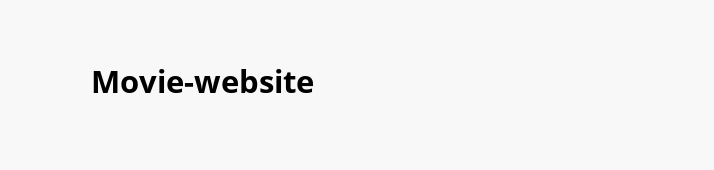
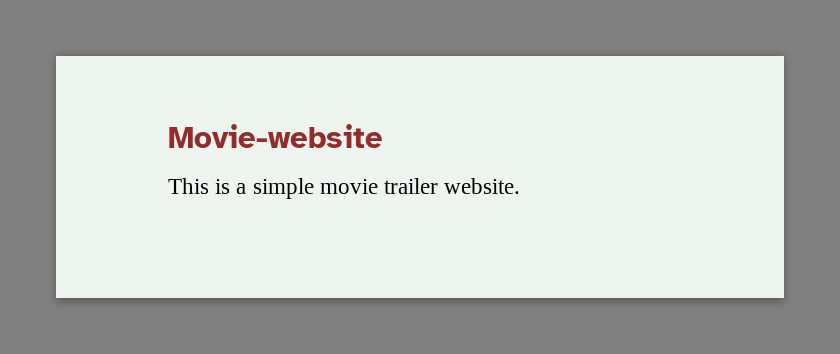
(314, 81) none -> [168,178,521,199] // This is a simple movie trailer website.

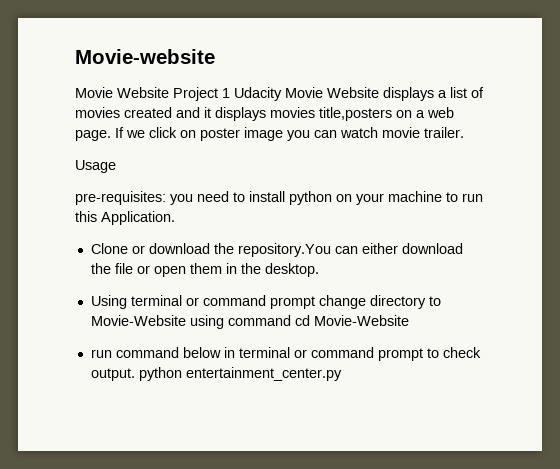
[168,178,521,199] This is a simple movie trailer website. -> [75,87,484,101] [75,107,454,121] [75,127,464,141] [75,160,116,173] [75,191,483,205] [75,211,175,225] [90,243,463,257] [90,263,319,277] [90,295,441,309] [90,315,409,329] [90,347,481,361] [90,367,342,381] Movie Website Project 1 Udacity Movie Website displays a list of movies created and it displays movies title,posters on a web page. If we click on poster image you can watch movie trailer. // Usage // pre-requisites: you need to install python on your machine to run this Application. // Clone or download the repository.You can either download the file or open them in the desktop. // Using terminal or command prompt change directory to Movie-Website using command cd Movie-Website // run command below in terminal or command prompt to check output. python entertainment_center.py

